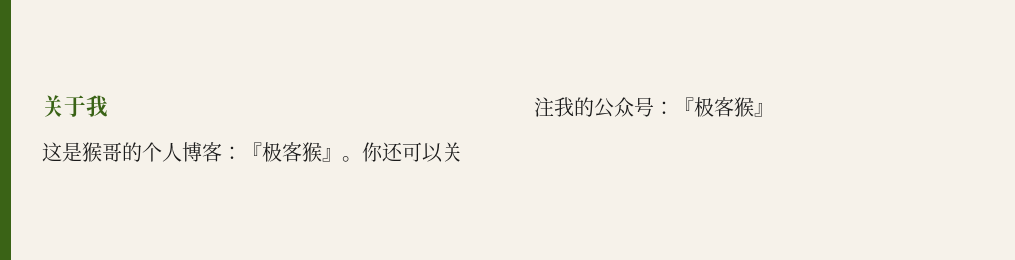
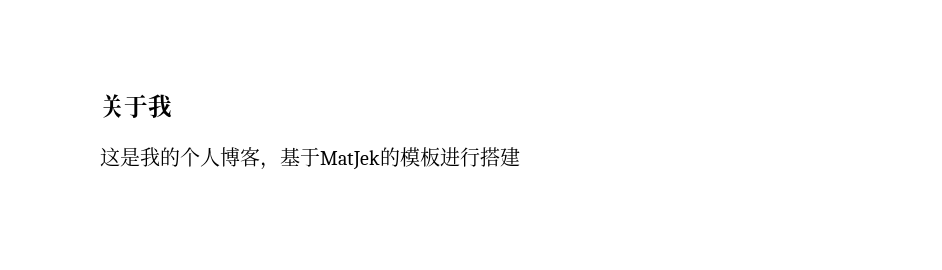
[82,142,122,162] 猴哥 -> [140,147,160,167] 我
[222,142,462,163] [534,97,774,118] ：『极客猴』。你还可以关注我的公众号：『极客猴』 -> [260,147,520,170] ，基于MatJek的模板进行搭建

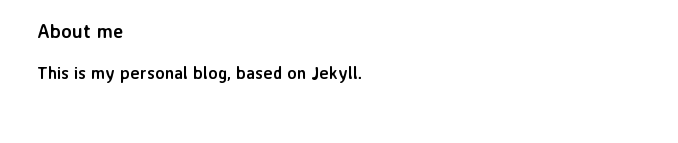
[100,94,172,118] [100,147,520,170] 关于我 // 这是我的个人博客，基于MatJek的模板进行搭建 -> [37,24,123,38] [37,66,363,83] About me // This is my personal blog, based on Jekyll.

